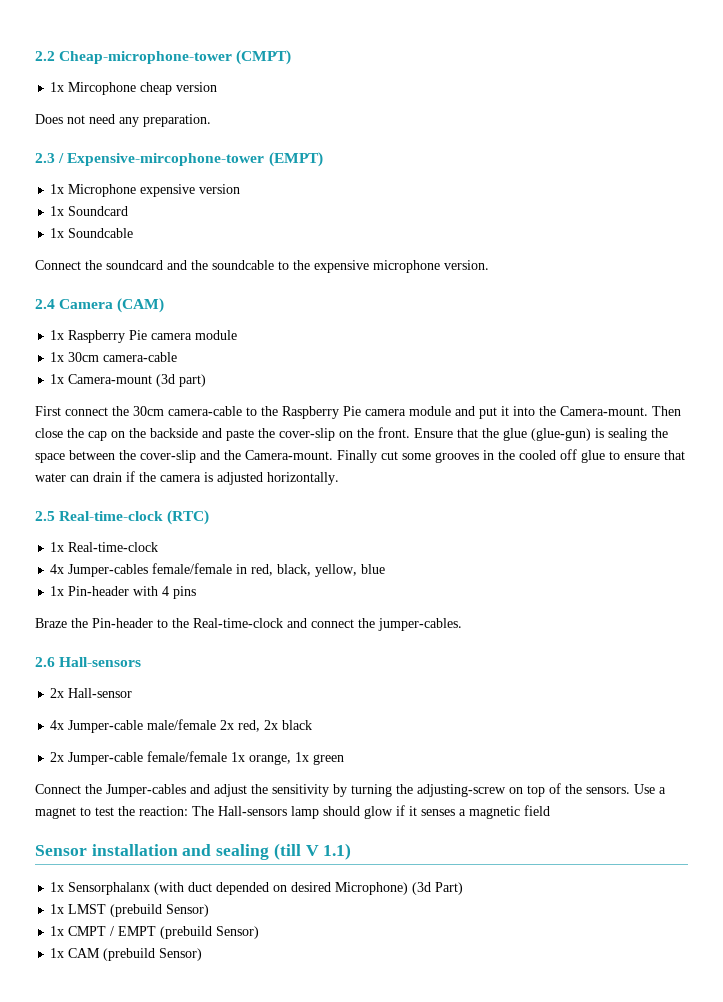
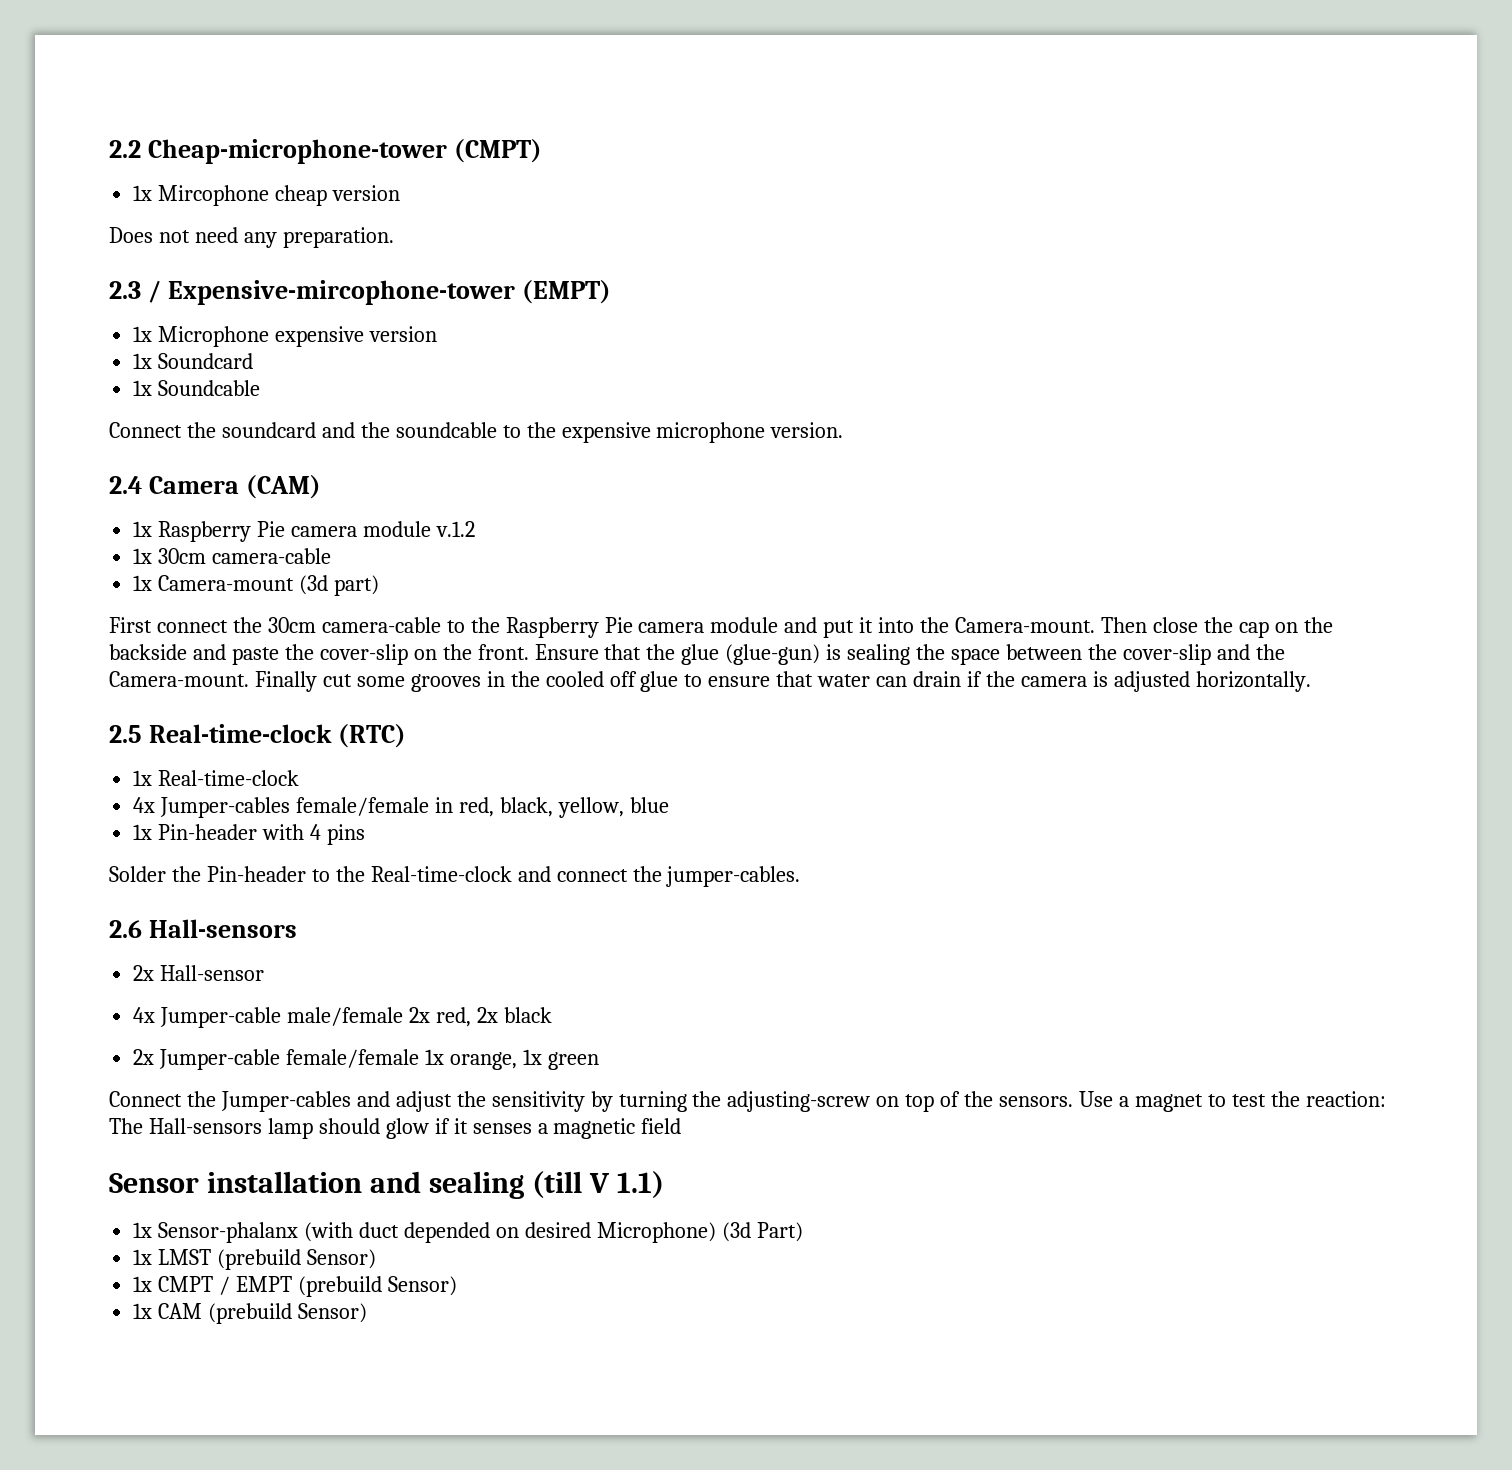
(238, 335) none -> [435,521,475,537] v.1.2
[35,618,67,628] Braze -> [109,866,166,882] Solder
[68,882,151,895] Sensorphalanx -> [158,1222,299,1243] Sensor-phalanx

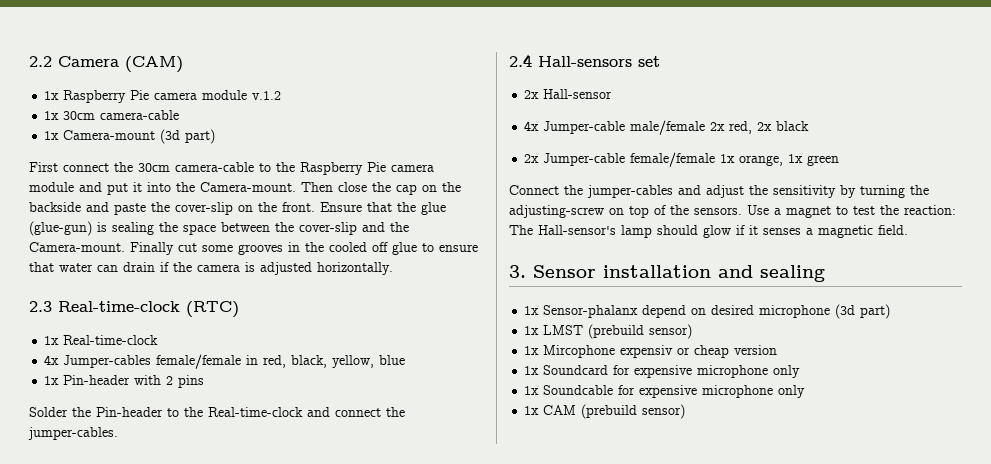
[147,139,542,164] [133,185,401,206] [109,227,394,248] [109,280,611,305] [133,326,438,347] [133,353,254,369] [133,380,261,396] [109,422,844,443] [109,476,142,494] Cheap-microphone-tower (CMPT) // 1x Mircophone cheap version // Does not need any preparation. // 2.3 / Expensive-mircophone-tower (EMPT) // 1x Microphone expensive version // 1x Soundcard // 1x Soundcable // Connect the soundcard and the soundcable to the expensive microphone version. // 2.4 -> (52, 61) none
[109,725,142,743] 2.5 -> [29,301,52,312] 2.3
[310,824,322,840] 4 -> [166,376,174,385] 2
[109,919,297,938] 2.6 Hall-sensors -> [509,54,660,67] 2.4 Hall-sensors set
[220,1091,351,1112] Jumper-cables -> [587,185,673,198] jumper-cables
[148,1118,262,1134] Hall-sensors -> [538,225,616,235] Hall-sensor's
[641,1118,682,1134] field // -> [878,225,908,235] [509,265,526,278] field. // 3.
[531,1171,664,1198] (till V 1.1) -> (825, 273) none
[304,1222,803,1243] (with duct depended on desired Microphone) (3d Part) -> [642,304,891,319] depend on desired microphone (3d part)
[307,1249,377,1269] [133,1276,457,1297] Sensor) // 1x CMPT / EMPT (prebuild Sensor) -> [649,324,693,339] [524,345,778,358] [524,365,801,378] [524,385,806,398] sensor) // 1x Mircophone expensiv or cheap version // 1x Soundcard for expensive microphone only // 1x Soundcable for expensive microphone only
[298,1303,368,1323] Sensor) -> [642,404,686,419] sensor)

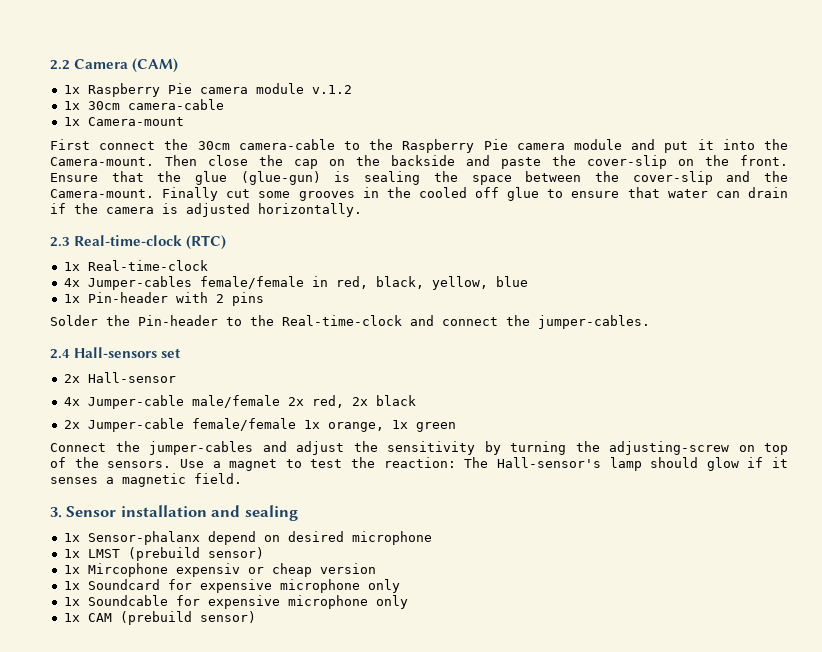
[160,129,216,144] (3d part) -> (184, 121) none
[835,304,891,319] (3d part) -> (432, 538) none

